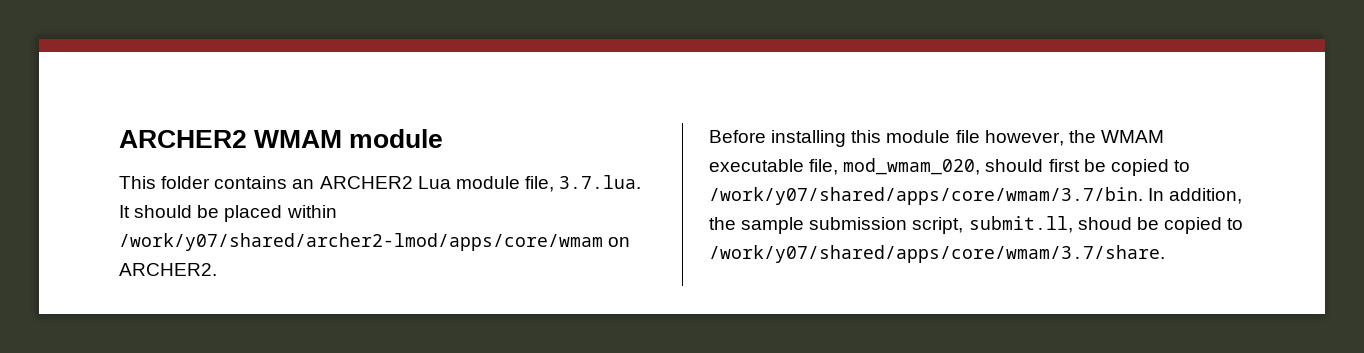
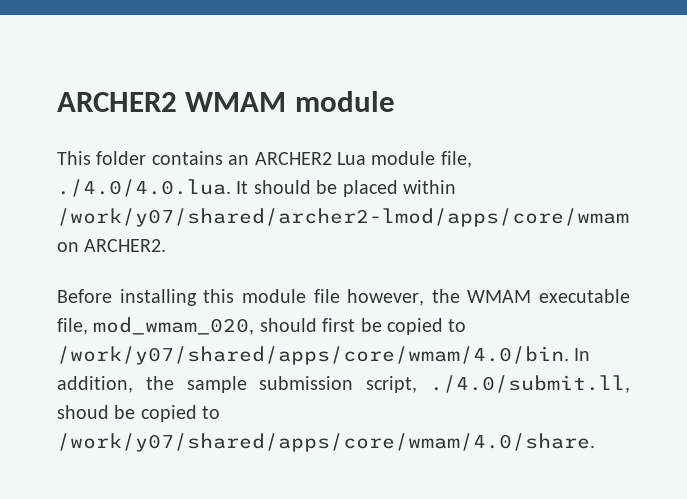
[559,175,642,189] 3.7.lua. -> [57,179,231,197] ./4.0/4.0.lua.
[709,187,1143,205] /work/y07/shared/apps/core/wmam/3.7/bin. -> [57,346,569,365] /work/y07/shared/apps/core/wmam/4.0/bin.
[968,216,1073,233] submit.ll, -> [430,375,630,393] ./4.0/submit.ll,
[709,245,1165,263] /work/y07/shared/apps/core/wmam/3.7/share. -> [57,433,595,452] /work/y07/shared/apps/core/wmam/4.0/share.

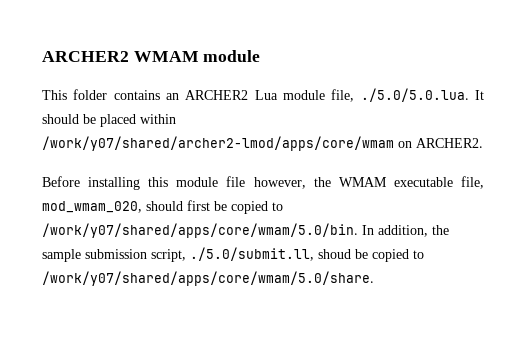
[57,179,231,197] ./4.0/4.0.lua. -> [360,88,469,102] ./5.0/5.0.lua.
[57,346,569,365] /work/y07/shared/apps/core/wmam/4.0/bin. -> [42,223,358,238] /work/y07/shared/apps/core/wmam/5.0/bin.
[430,375,630,393] ./4.0/submit.ll, -> [190,247,314,261] ./5.0/submit.ll,
[57,433,595,452] /work/y07/shared/apps/core/wmam/4.0/share. -> [42,271,374,286] /work/y07/shared/apps/core/wmam/5.0/share.

